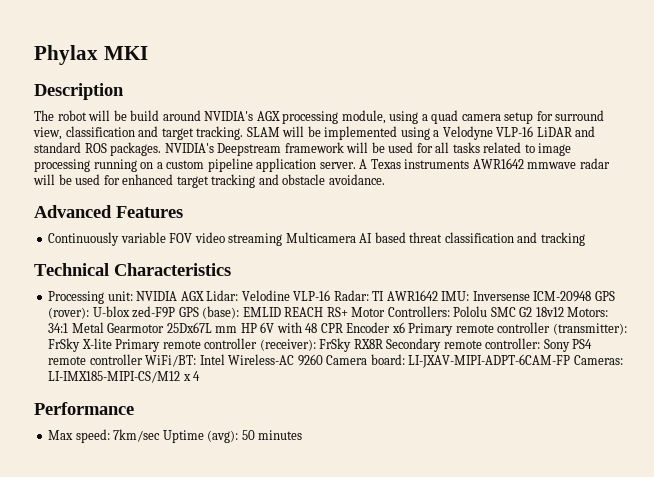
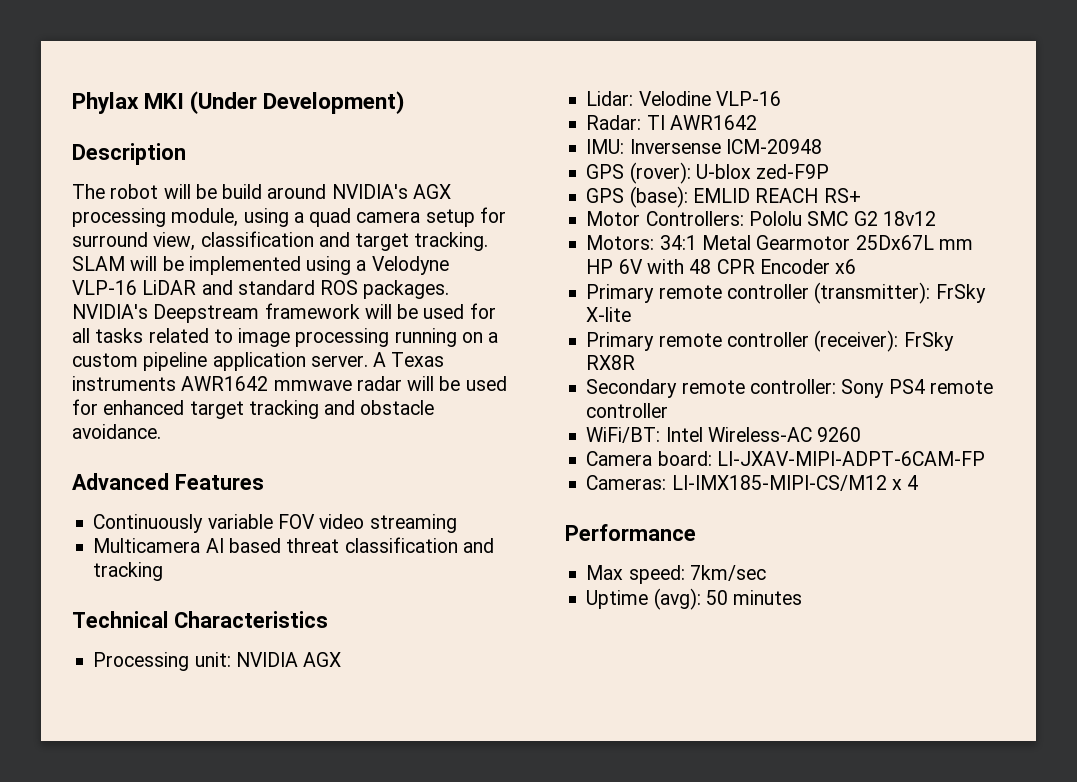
(148, 53) none -> [190,91,405,114] (Under Development)
(283, 239) none -> (457, 523) //
(204, 296) none -> (342, 659) //
(331, 295) none -> (781, 98) //
(438, 295) none -> (757, 122) //
(592, 296) none -> (822, 146) //
(176, 312) none -> (830, 171) //
(348, 312) none -> (861, 195) //
(564, 312) none -> (936, 218) //
(405, 327) none -> (857, 266) //
(112, 343) none -> (632, 314) //
(383, 344) none -> (636, 362) //
(143, 359) none -> (669, 410) //
(323, 360) none -> (862, 434) //
(571, 361) none -> (985, 458) //
(161, 435) none -> (766, 573) //

